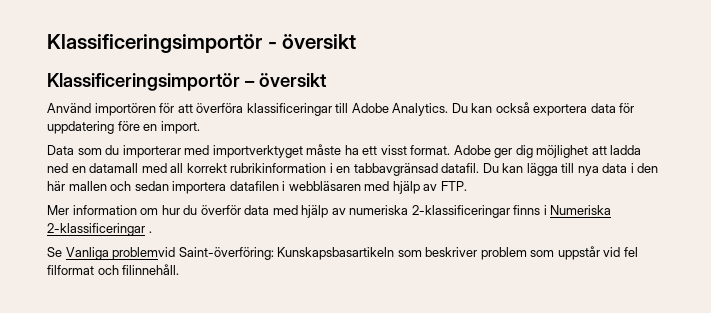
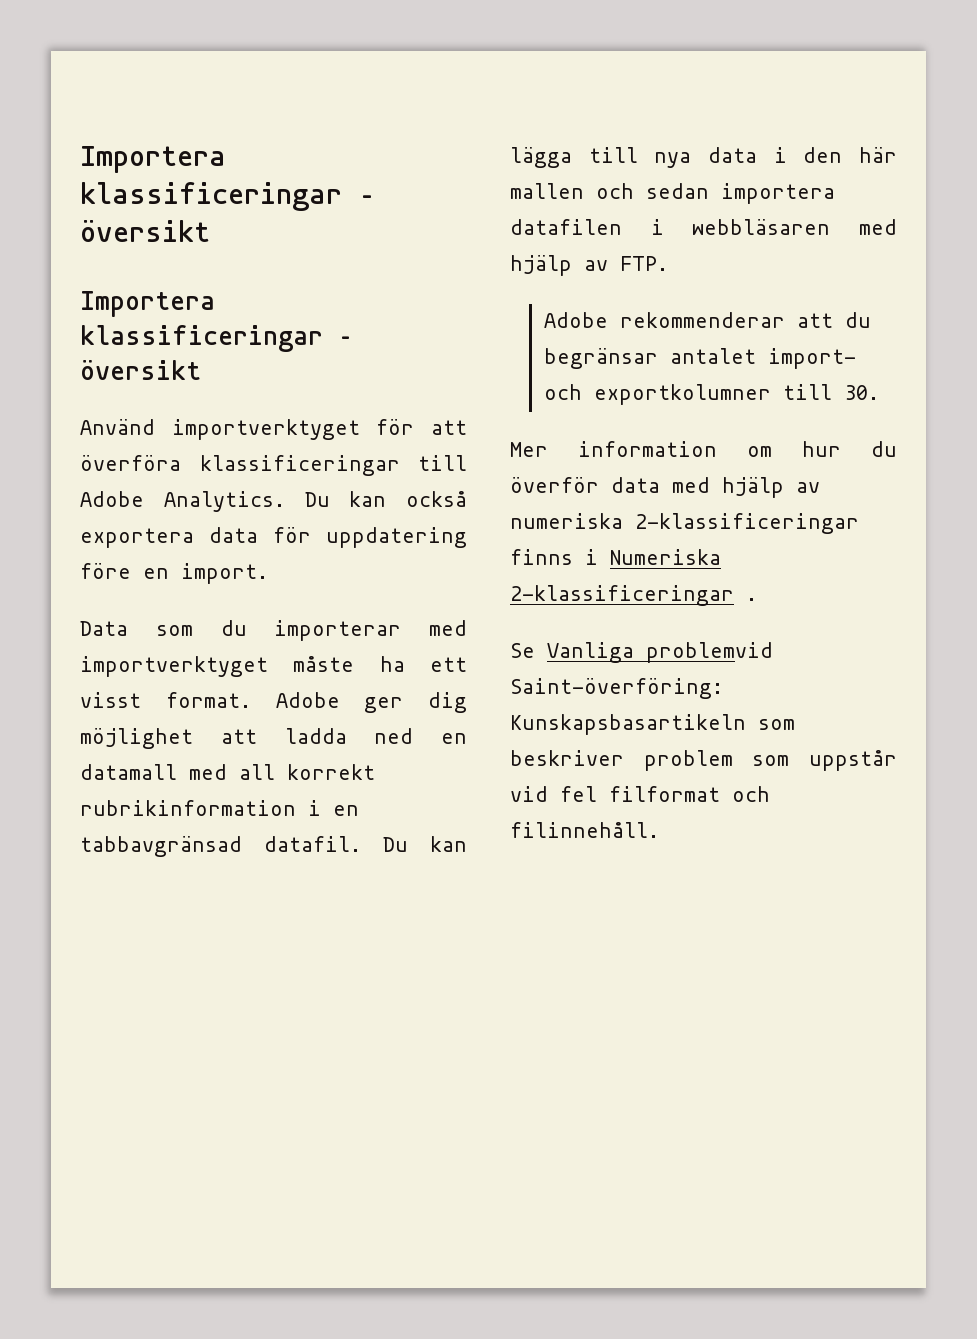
[47,34,357,53] [47,73,240,91] Klassificeringsimportör - översikt // Klassificeringsimportör -> [80,146,226,173] [80,182,375,211] [80,220,210,242] [80,291,215,317] [80,325,323,352] Importera klassificeringar – översikt // Importera klassificeringar
[94,103,156,116] importören -> [171,419,360,440] importverktyget
(467, 186) none -> [543,312,871,328] [543,348,856,369] [543,384,879,405] // Adobe rekommenderar att du begränsar antalet import- och exportkolumner till 30.

